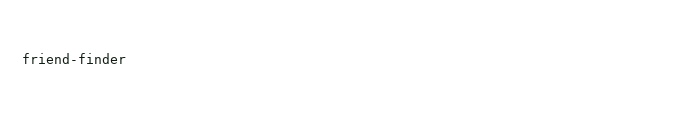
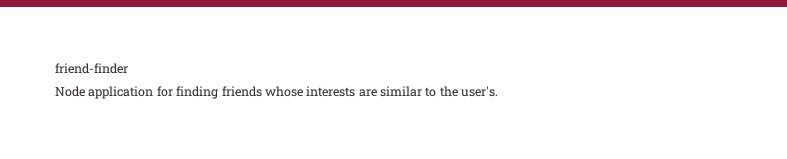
(126, 58) none -> [55,86,499,99] // Node application for finding friends whose interests are similar to the user's.

